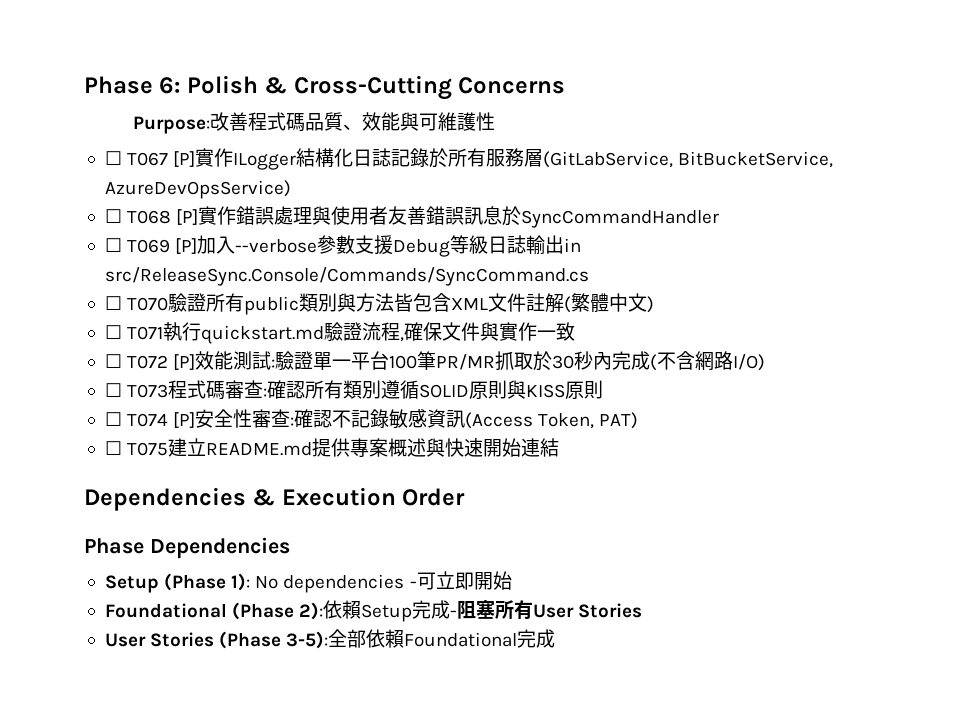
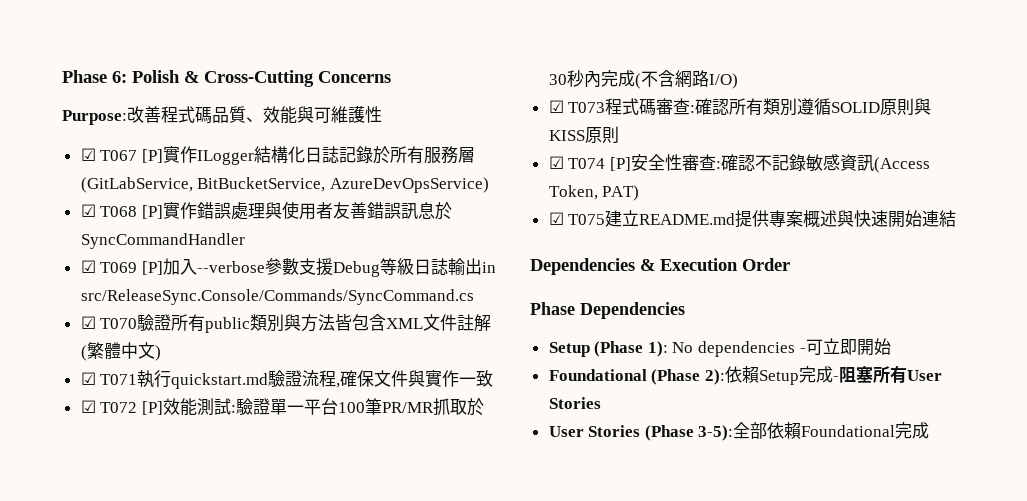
[104,151,122,165] ☐ -> [80,148,96,161] ☑
[104,209,122,223] ☐ -> [80,204,96,217] ☑
[104,238,122,252] ☐ -> [80,260,96,273] ☑
[104,296,122,310] ☐ -> [80,316,96,329] ☑
[104,325,122,339] ☐ -> [80,372,96,385] ☑
[104,354,122,368] ☐ -> [80,400,96,413] ☑
[104,383,122,397] ☐ -> [548,100,564,113] ☑
[104,412,122,426] ☐ -> [548,156,564,169] ☑
[104,441,122,455] ☐ -> [548,212,564,225] ☑

